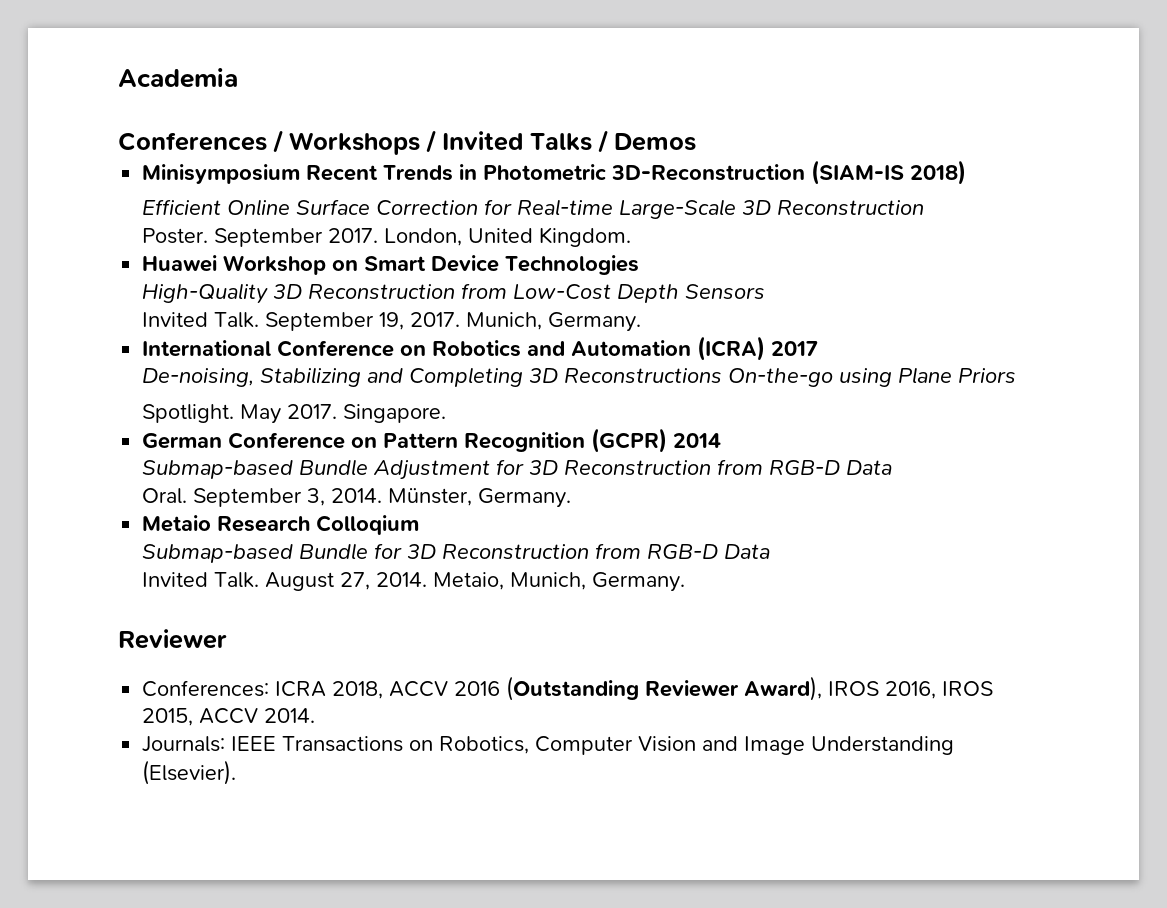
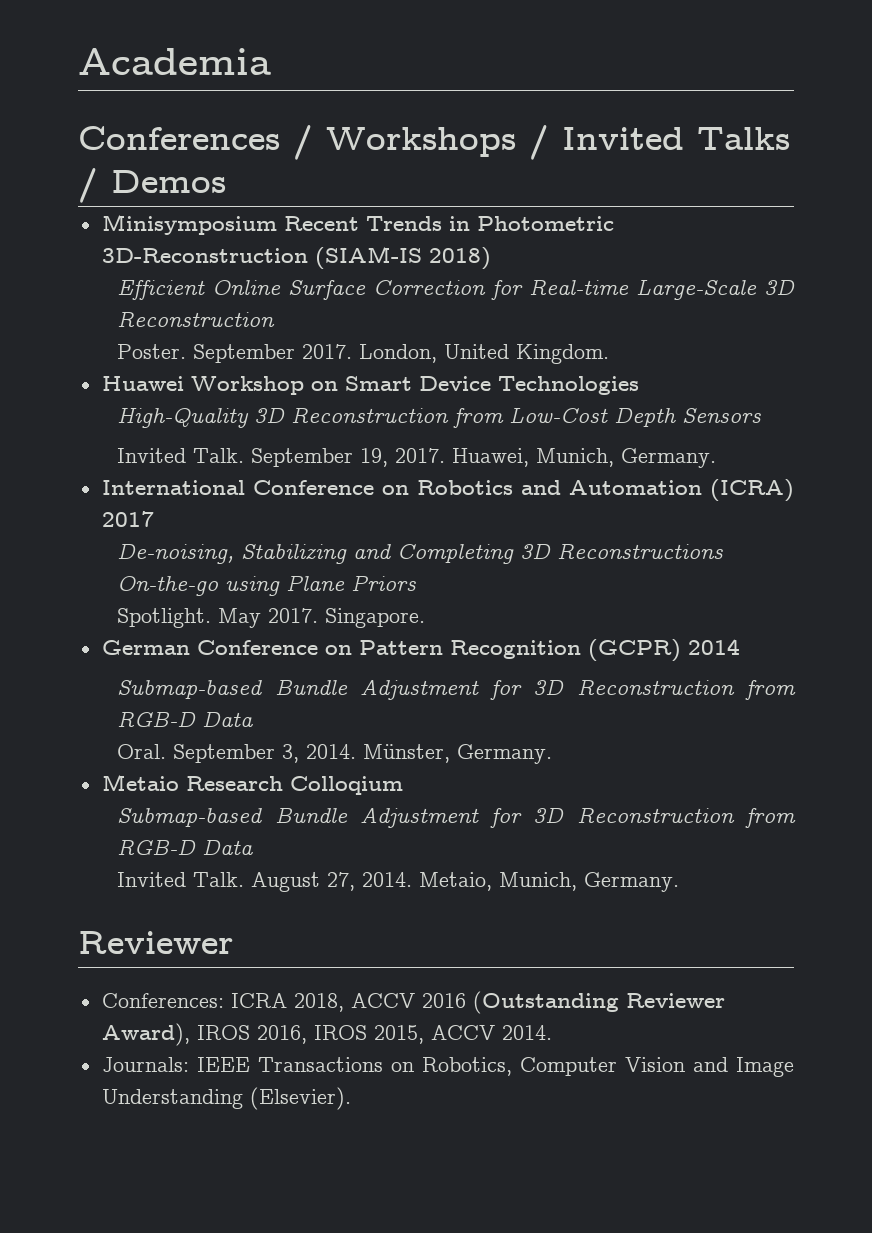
(461, 319) none -> [452,448,530,467] Huawei,
(369, 551) none -> [359,808,479,828] Adjustment

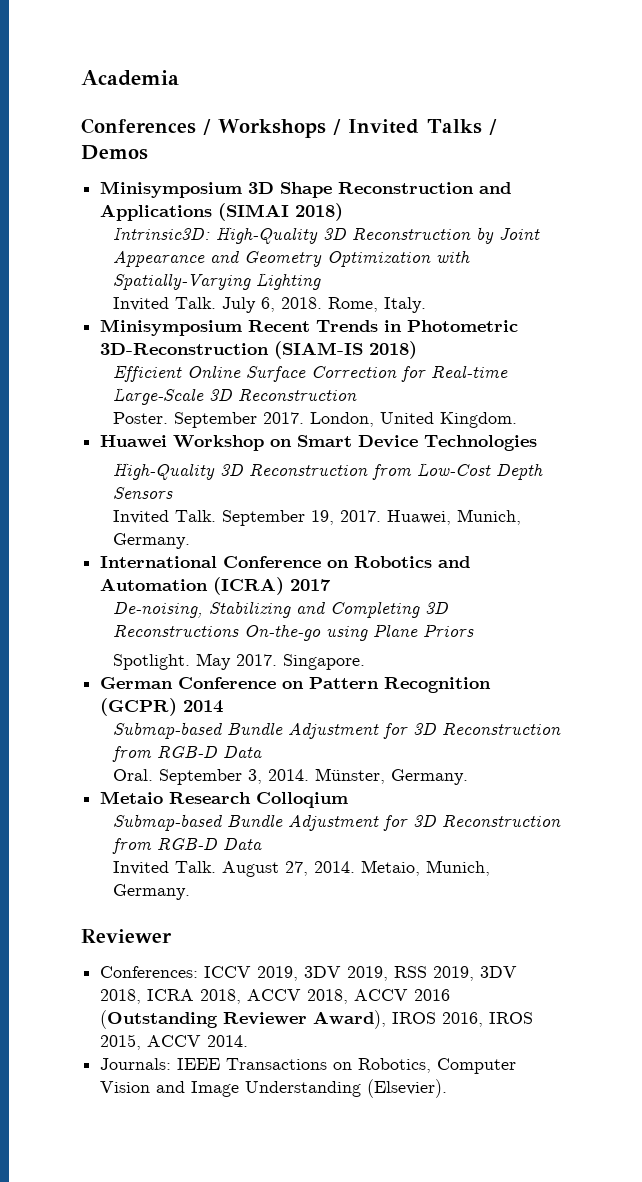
(226, 181) none -> [100,181,512,198] [100,203,344,221] [113,227,541,244] [113,250,471,267] [113,273,322,290] [113,297,427,313] // Minisymposium 3D Shape Reconstruction and Applications (SIMAI 2018) // Intrinsic3D: High-Quality 3D Reconstruction by Joint Appearance and Geometry Optimization with Spatially-Varying Lighting // Invited Talk. July 6, 2018. Rome, Italy.
(224, 1000) none -> [204,966,518,981] [100,989,142,1004] ICCV 2019, 3DV 2019, RSS 2019, 3DV 2018,
(415, 1000) none -> [307,989,409,1004] 2018, ACCV

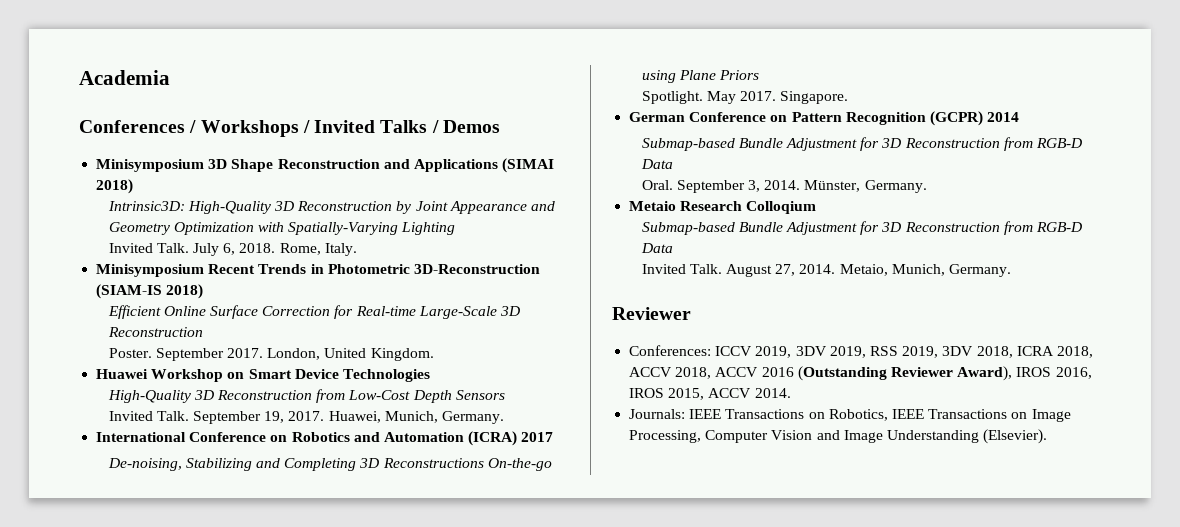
(432, 1065) none -> [891,409,1071,422] [629,430,702,443] IEEE Transactions on Image Processing,

